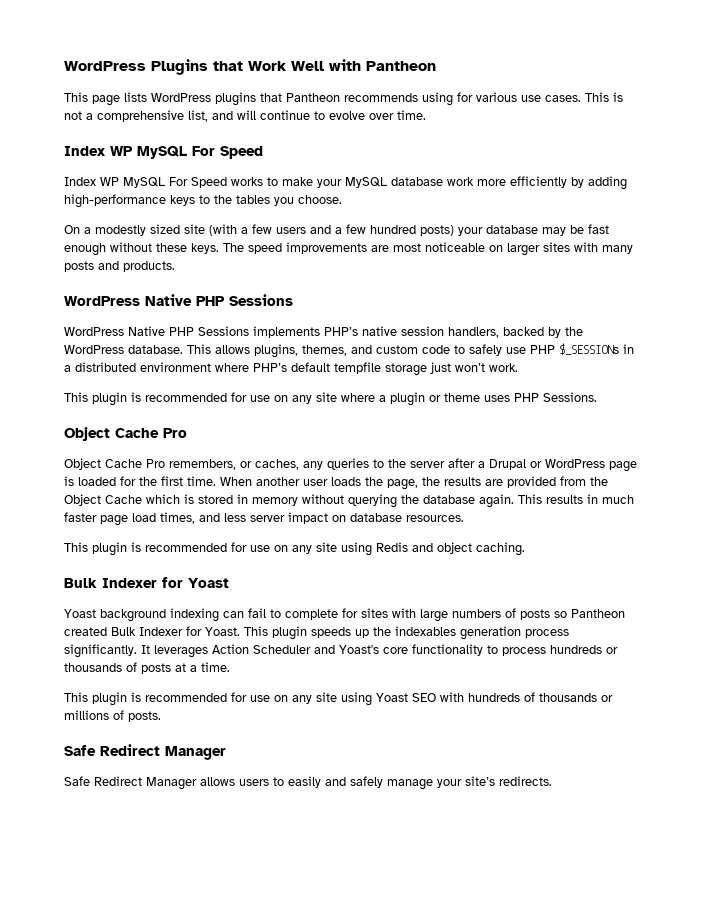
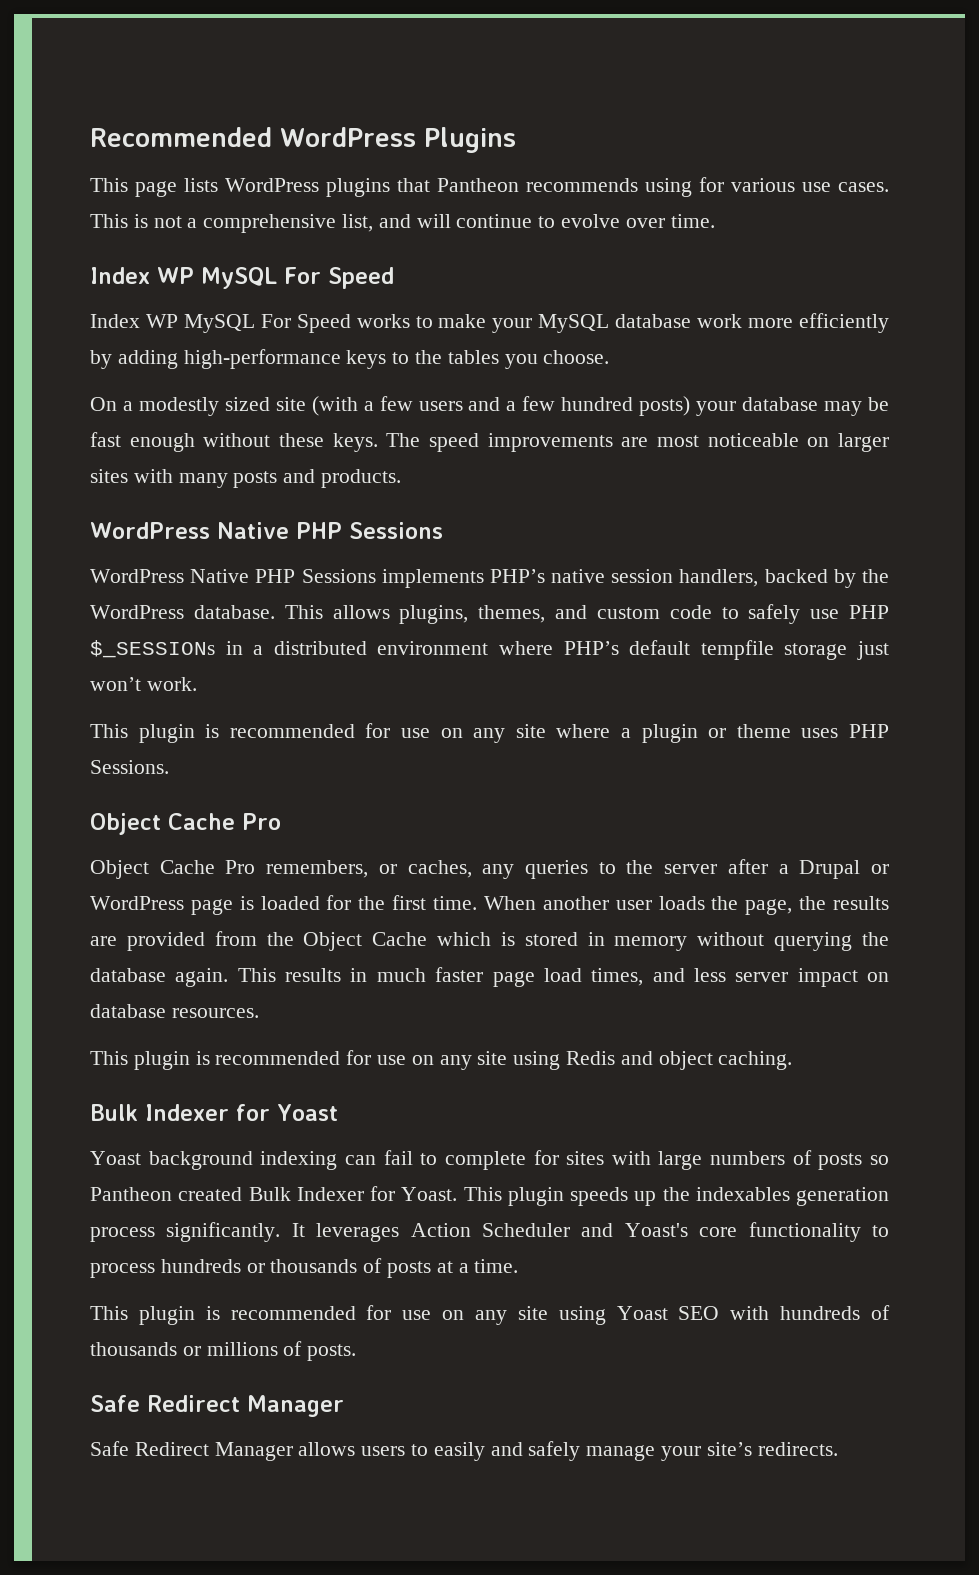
(64, 66) none -> [90,127,272,147] Recommended
[213,59,436,71] that Work Well with Pantheon -> (516, 140) none

